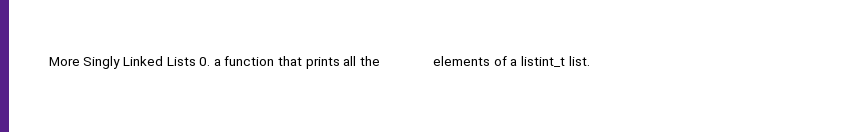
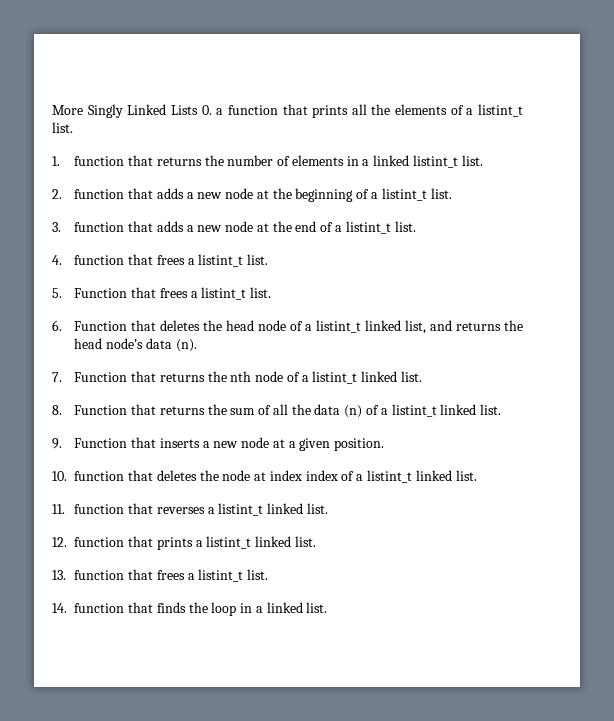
(590, 61) none -> [52,155,483,168] [52,188,452,202] [52,221,416,234] [52,254,269,267] [52,287,272,300] [52,320,523,334] [74,338,197,352] [52,371,423,384] [52,404,502,418] [52,437,385,451] [52,470,477,483] [52,503,328,516] [52,536,316,550] [52,569,269,582] [52,602,328,616] // 1. function that returns the number of elements in a linked listint_t list. // 2. function that adds a new node at the beginning of a listint_t list. // 3. function that adds a new node at the end of a listint_t list. // 4. function that frees a listint_t list. // 5. Function that frees a listint_t list. // 6. Function that deletes the head node of a listint_t linked list, and returns the head node’s data (n). // 7. Function that returns the nth node of a listint_t linked list. // 8. Function that returns the sum of all the data (n) of a listint_t linked list. // 9. Function that inserts a new node at a given position. // 10. function that deletes the node at index index of a listint_t linked list. // 11. function that reverses a listint_t linked list. // 12. function that prints a listint_t linked list. // 13. function that frees a listint_t list. // 14. function that finds the loop in a linked list.

